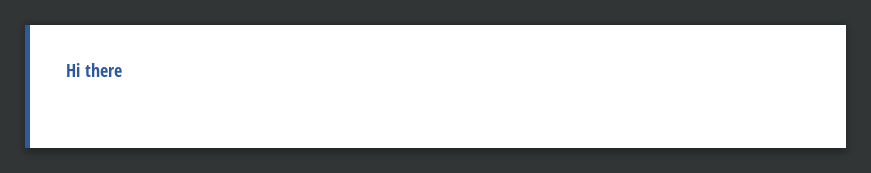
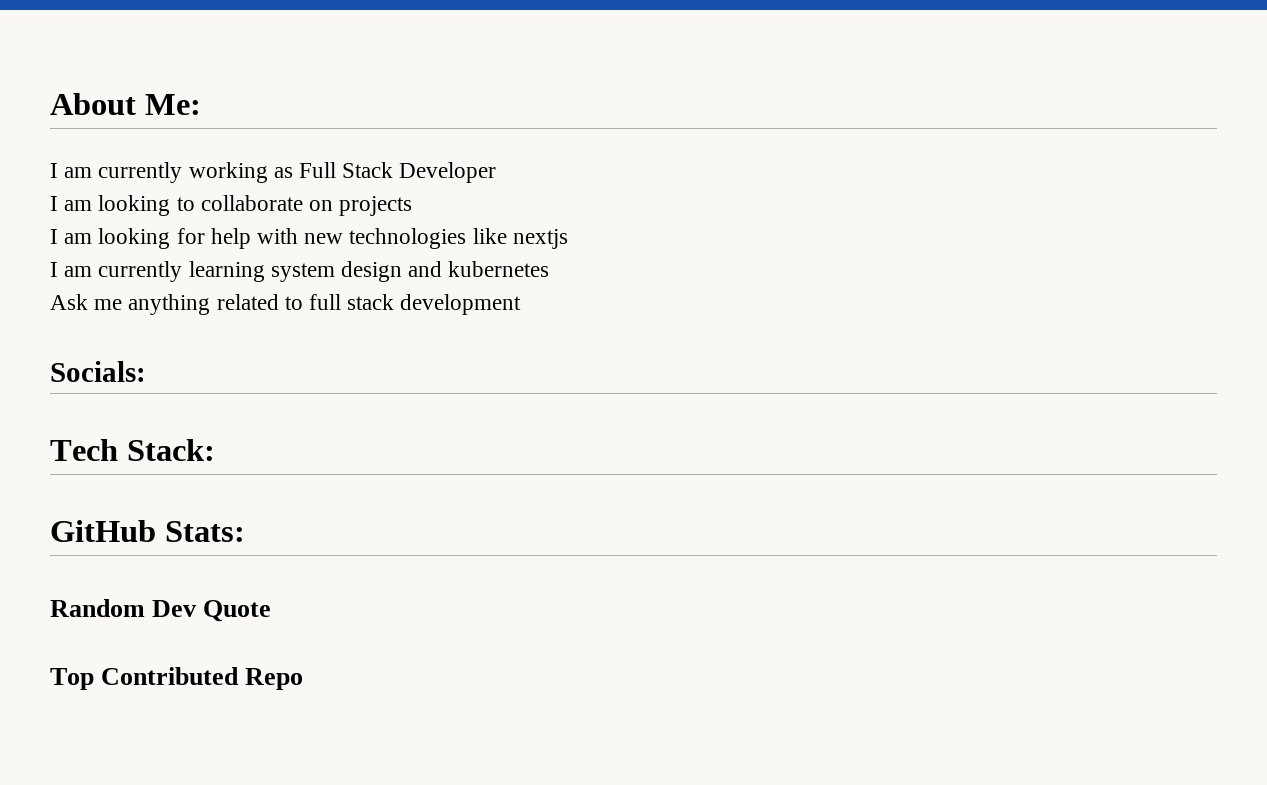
[66,63,122,77] Hi there -> [50,93,201,115] [50,162,497,183] [50,195,413,216] [50,228,568,249] [50,261,550,282] [50,294,522,315] [50,361,146,382] [50,439,215,461] [50,520,245,542] [50,599,272,622] [50,667,304,690] About Me: // I am currently working as Full Stack Developer // I am looking to collaborate on projects // I am looking for help with new technologies like nextjs // I am currently learning system design and kubernetes // Ask me anything related to full stack development // Socials: // Tech Stack: // GitHub Stats: // Random Dev Quote // Top Contributed Repo

